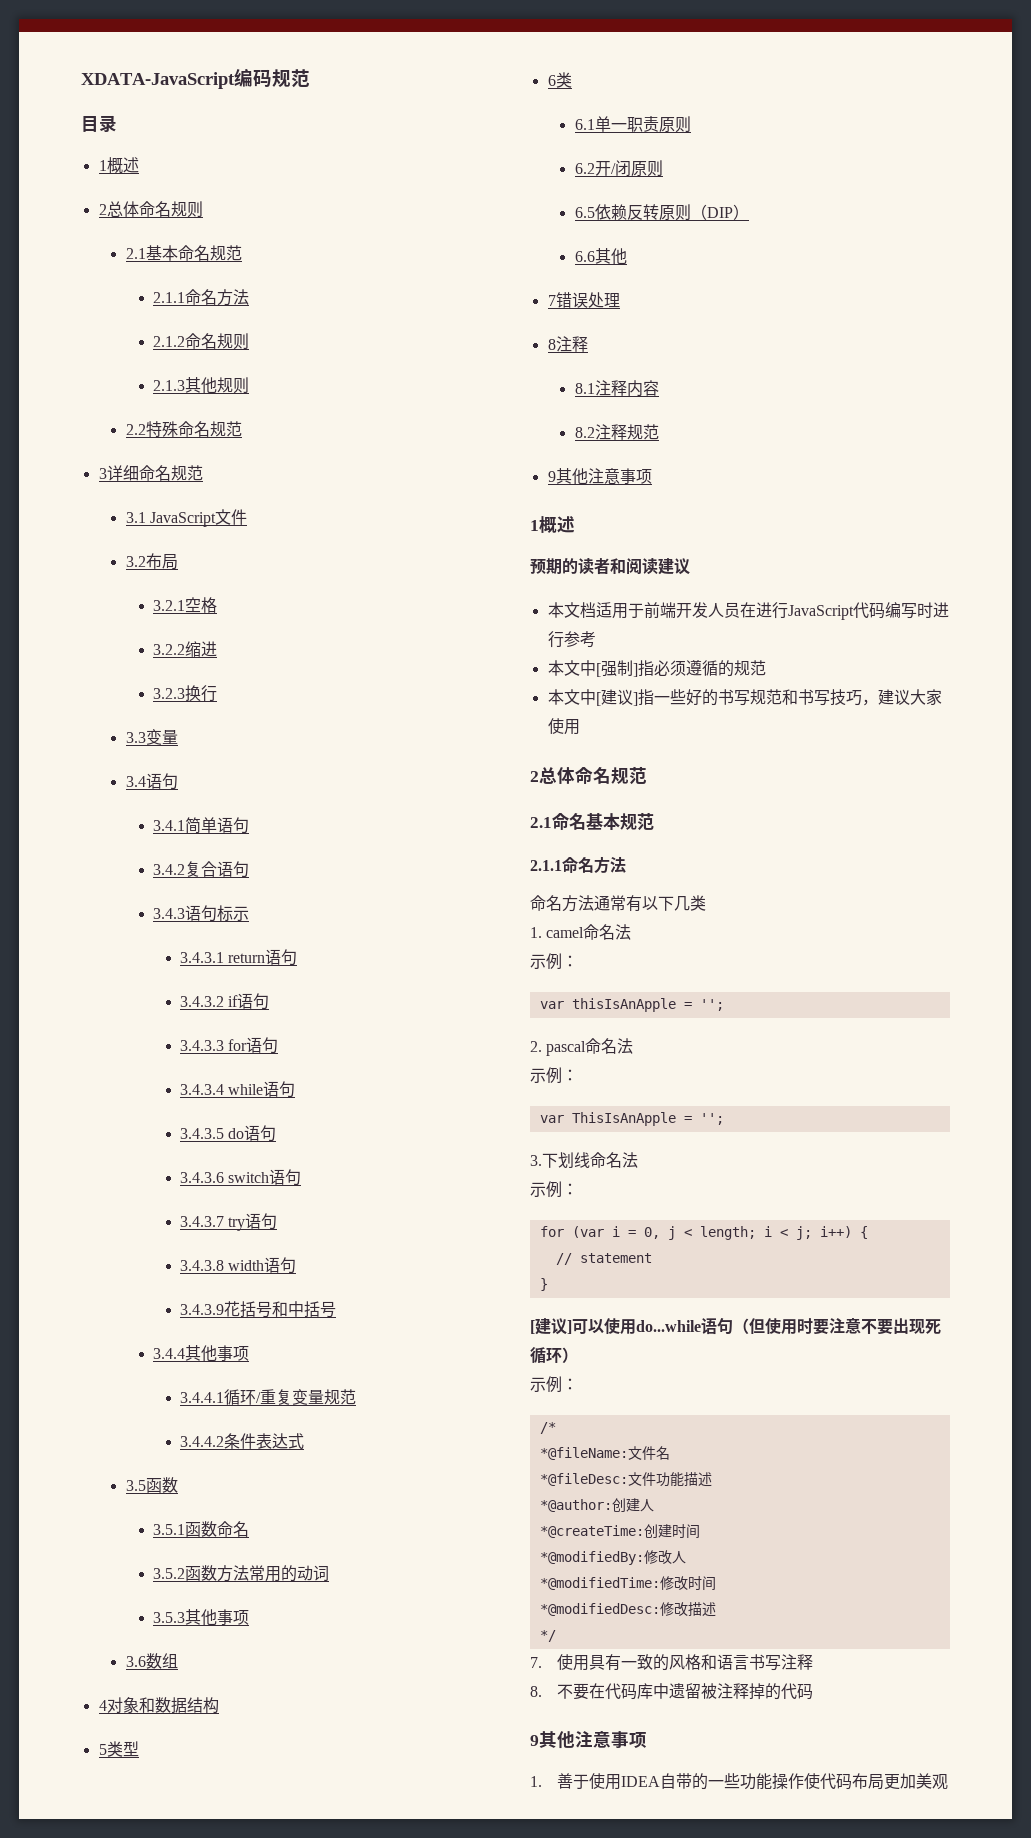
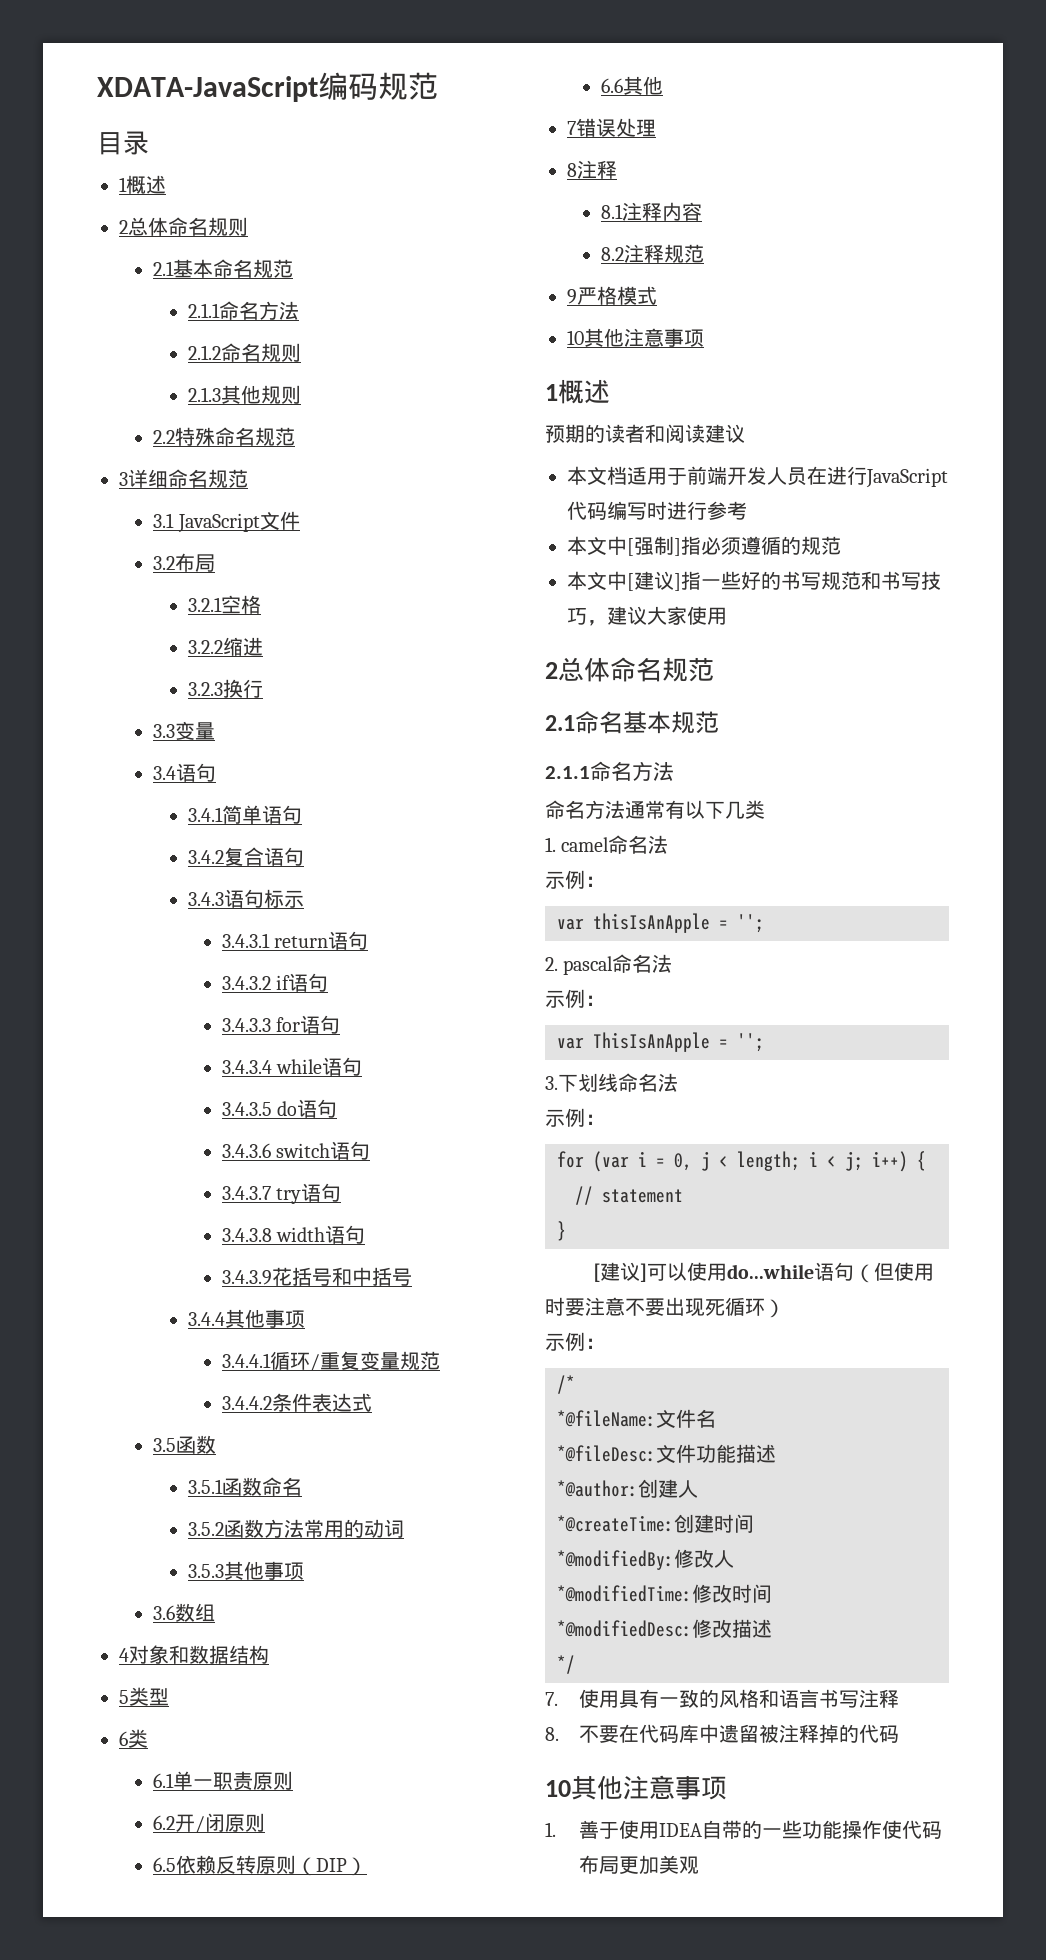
(556, 476) none -> [577,286,657,305] [567,330,584,345] 严格模式 // 10
[530,1735,539,1746] 9 -> [545,1780,571,1797] 10

